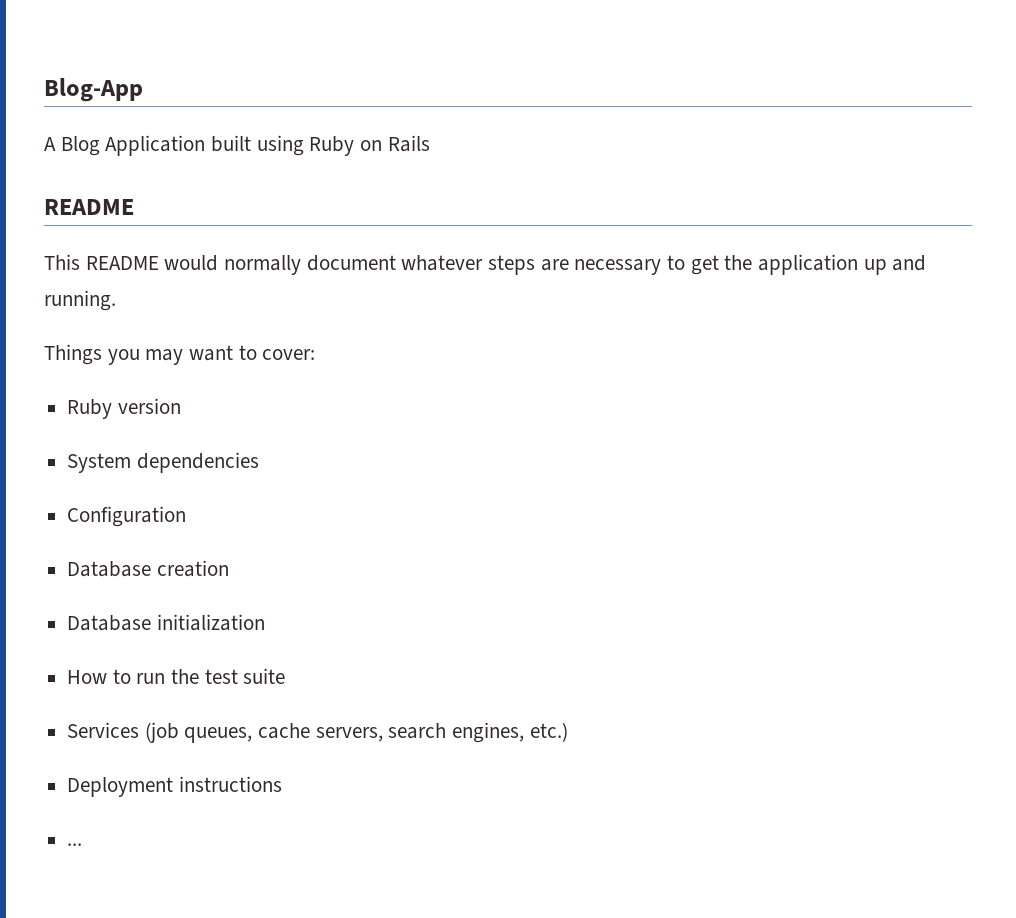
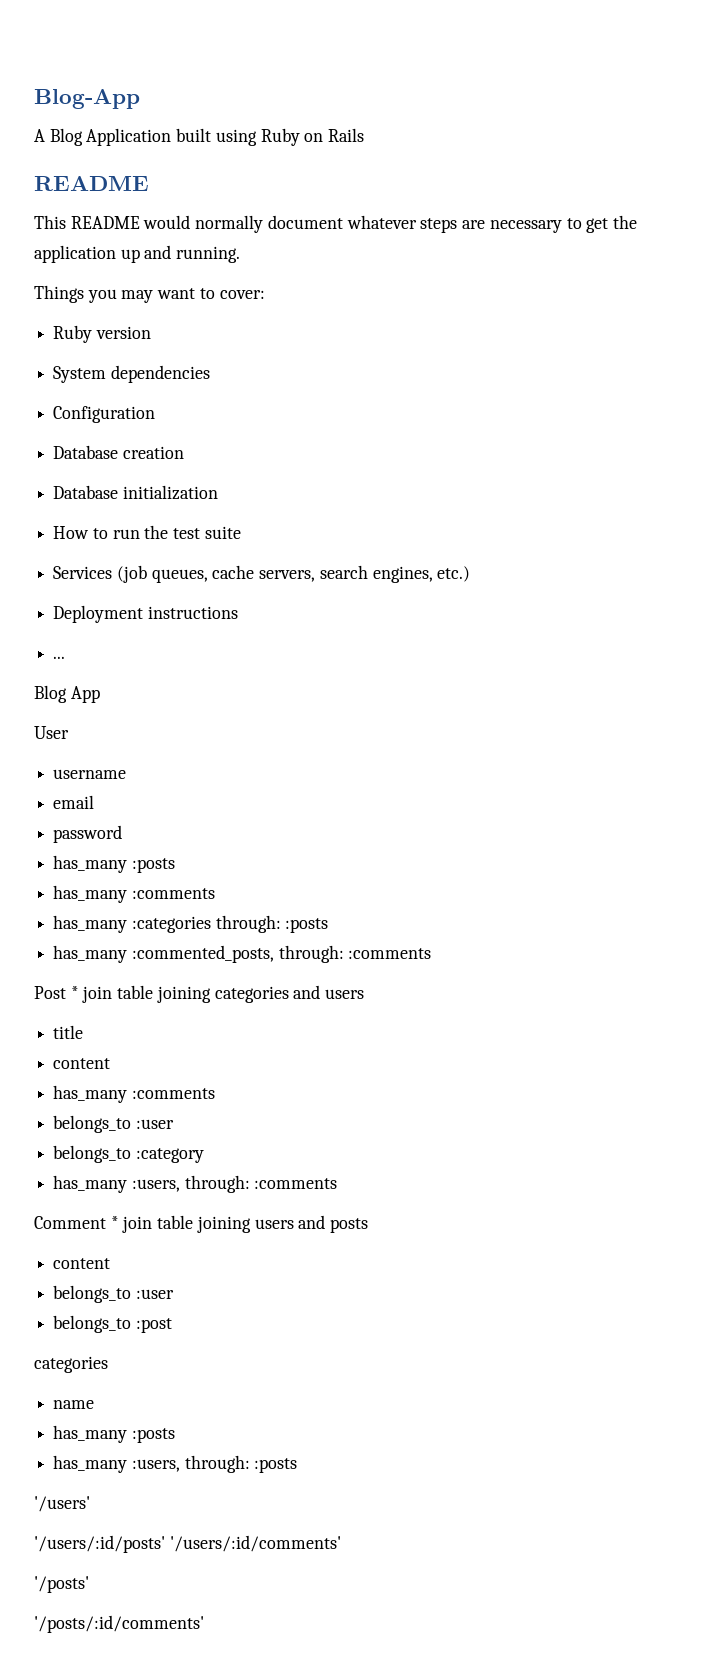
(83, 844) none -> [34,685,100,703] [34,726,69,739] [53,769,127,779] [53,795,95,809] [53,825,123,843] [53,855,175,873] [53,885,215,903] [53,915,329,933] [53,945,432,963] [34,985,365,1003] [53,1025,84,1039] [53,1058,111,1069] [53,1085,215,1103] [53,1115,174,1133] [53,1145,204,1163] [53,1175,338,1193] [34,1215,369,1233] [53,1258,111,1269] [53,1285,174,1303] [53,1315,172,1333] [34,1356,108,1373] [53,1400,95,1409] [53,1425,175,1443] [53,1455,298,1473] [34,1496,90,1512] [34,1535,341,1553] [34,1576,89,1593] [34,1615,204,1633] // Blog App // User // username // email // password // has_many :posts // has_many :comments // has_many :categories through: :posts // has_many :commented_posts, through: :comments // Post * join table joining categories and users // title // content // has_many :comments // belongs_to :user // belongs_to :category // has_many :users, through: :comments // Comment * join table joining users and posts // content // belongs_to :user // belongs_to :post // categories // name // has_many :posts // has_many :users, through: :posts // '/users' // '/users/:id/posts' '/users/:id/comments' // '/posts' // '/posts/:id/comments'

